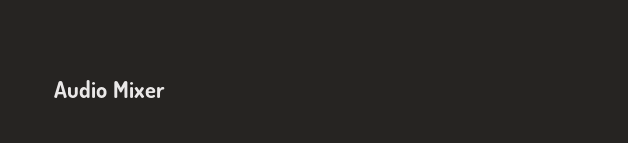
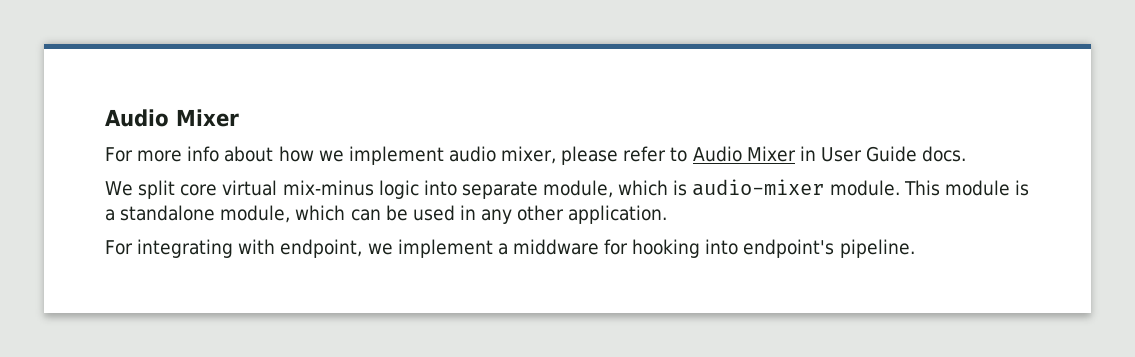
[54,80,166,98] Audio Mixer -> [105,109,239,127] [105,146,967,165] [105,179,1029,199] [105,205,668,224] [105,239,915,258] Audio Mixer // For more info about how we implement audio mixer, please refer to Audio Mixer in User Guide docs. // We split core virtual mix-minus logic into separate module, which is audio-mixer module. This module is a standalone module, which can be used in any other application. // For integrating with endpoint, we implement a middware for hooking into endpoint's pipeline.

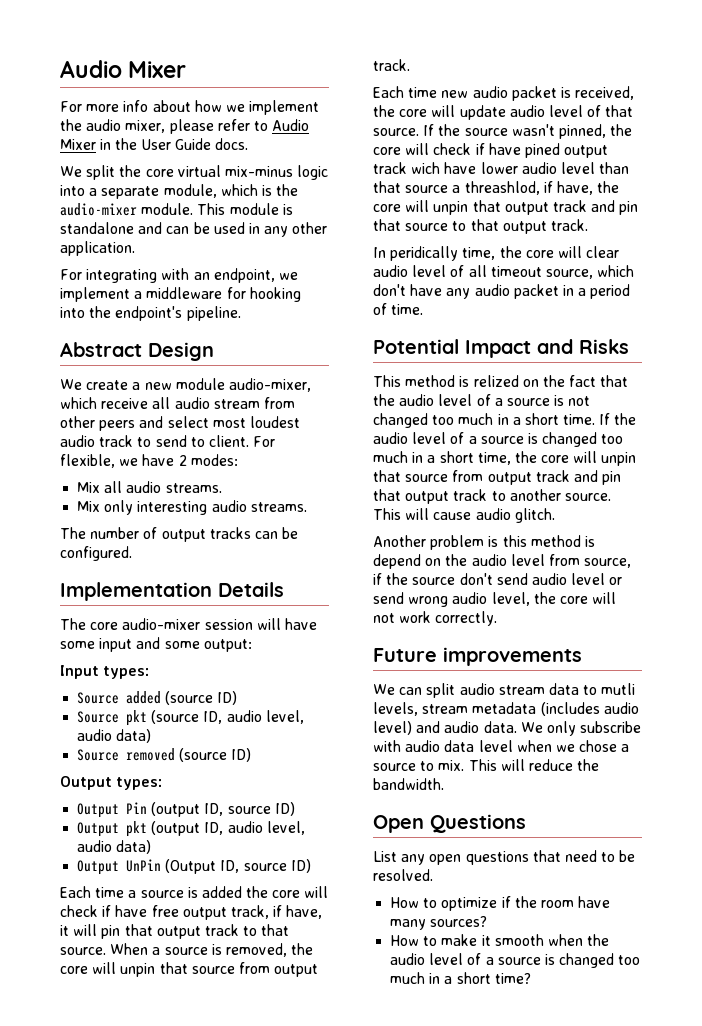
(444, 155) none -> [60,119,82,131] the
(816, 153) none -> [115,138,138,150] the
(176, 189) none -> [119,165,142,177] the
(457, 188) none -> [89,188,98,196] a
(688, 188) none -> [276,184,299,196] the
[105,205,346,223] a standalone module, which -> [60,222,163,234] standalone and
(276, 246) none -> [193,272,210,280] an
[512,239,599,255] middware -> [146,287,223,299] middleware
(739, 247) none -> [89,306,112,318] the
(915, 248) none -> [60,342,214,361] [60,378,311,392] [60,397,295,409] [60,416,300,431] [60,435,276,447] [60,454,238,468] [77,481,222,493] [77,500,307,515] [60,527,299,542] [60,546,132,561] [60,582,284,601] [60,618,317,630] [60,637,252,652] [60,665,150,679] [77,691,238,705] [77,710,304,726] [77,729,152,743] [77,748,252,762] [60,776,163,790] [77,802,295,818] [77,821,305,837] [77,840,152,854] [77,859,311,875] [60,886,329,898] [60,905,323,920] [60,924,290,939] [60,943,314,957] [60,962,319,977] [373,59,410,71] [373,86,635,101] [373,105,634,120] [373,124,633,139] [373,143,609,158] [373,162,630,174] [373,181,620,195] [373,200,639,215] [373,219,588,234] [373,246,620,261] [373,265,635,279] [373,284,631,299] [373,303,424,315] [373,339,629,358] [373,375,629,387] [373,394,591,406] [373,413,637,428] [373,432,624,447] [373,451,637,466] [373,470,622,485] [373,489,611,504] [373,508,555,523] [373,535,595,550] [373,554,632,569] [373,573,623,585] [373,592,617,607] [373,611,498,626] [373,647,582,666] [373,683,636,698] [373,702,639,716] [373,721,642,736] [373,740,630,752] [373,759,600,771] [373,778,444,790] [373,814,526,833] [373,850,636,865] [373,869,433,881] [390,896,611,911] [390,916,488,930] [390,934,610,946] [390,953,641,968] [390,972,531,984] // Abstract Design // We create a new module audio-mixer, which receive all audio stream from other peers and select most loudest audio track to send to client. For flexible, we have 2 modes: // Mix all audio streams. // Mix only interesting audio streams. // The number of output tracks can be configured. // Implementation Details // The core audio-mixer session will have some input and some output: // Input types: // Source added (source ID) // Source pkt (source ID, audio level, audio data) // Source removed (source ID) // Output types: // Output Pin (output ID, source ID) // Output pkt (output ID, audio level, audio data) // Output UnPin (Output ID, source ID) // Each time a source is added the core will check if have free output track, if have, it will pin that output track to that source. When a source is removed, the core will unpin that source from output track. // Each time new audio packet is received, the core will update audio level of that source. If the source wasn't pinned, the core will check if have pined output track wich have lower audio level than that source a threashlod, if have, the core will unpin that output track and pin that source to that output track. // In peridically time, the core will clear audio level of all timeout source, which don't have any audio packet in a period of time. // Potential Impact and Risks // This method is relized on the fact that the audio level of a source is not changed too much in a short time. If the audio level of a source is changed too much in a short time, the core will unpin that source from output track and pin that output track to another source. This will cause audio glitch. // Another problem is this method is depend on the audio level from source, if the source don't send audio level or send wrong audio level, the core will not work correctly. // Future improvements // We can split audio stream data to mutli levels, stream metadata (includes audio level) and audio data. We only subscribe with audio data level when we chose a source to mix. This will reduce the bandwidth. // Open Questions // List any open questions that need to be resolved. // How to optimize if the room have many sources? // How to make it smooth when the audio level of a source is changed too much in a short time?

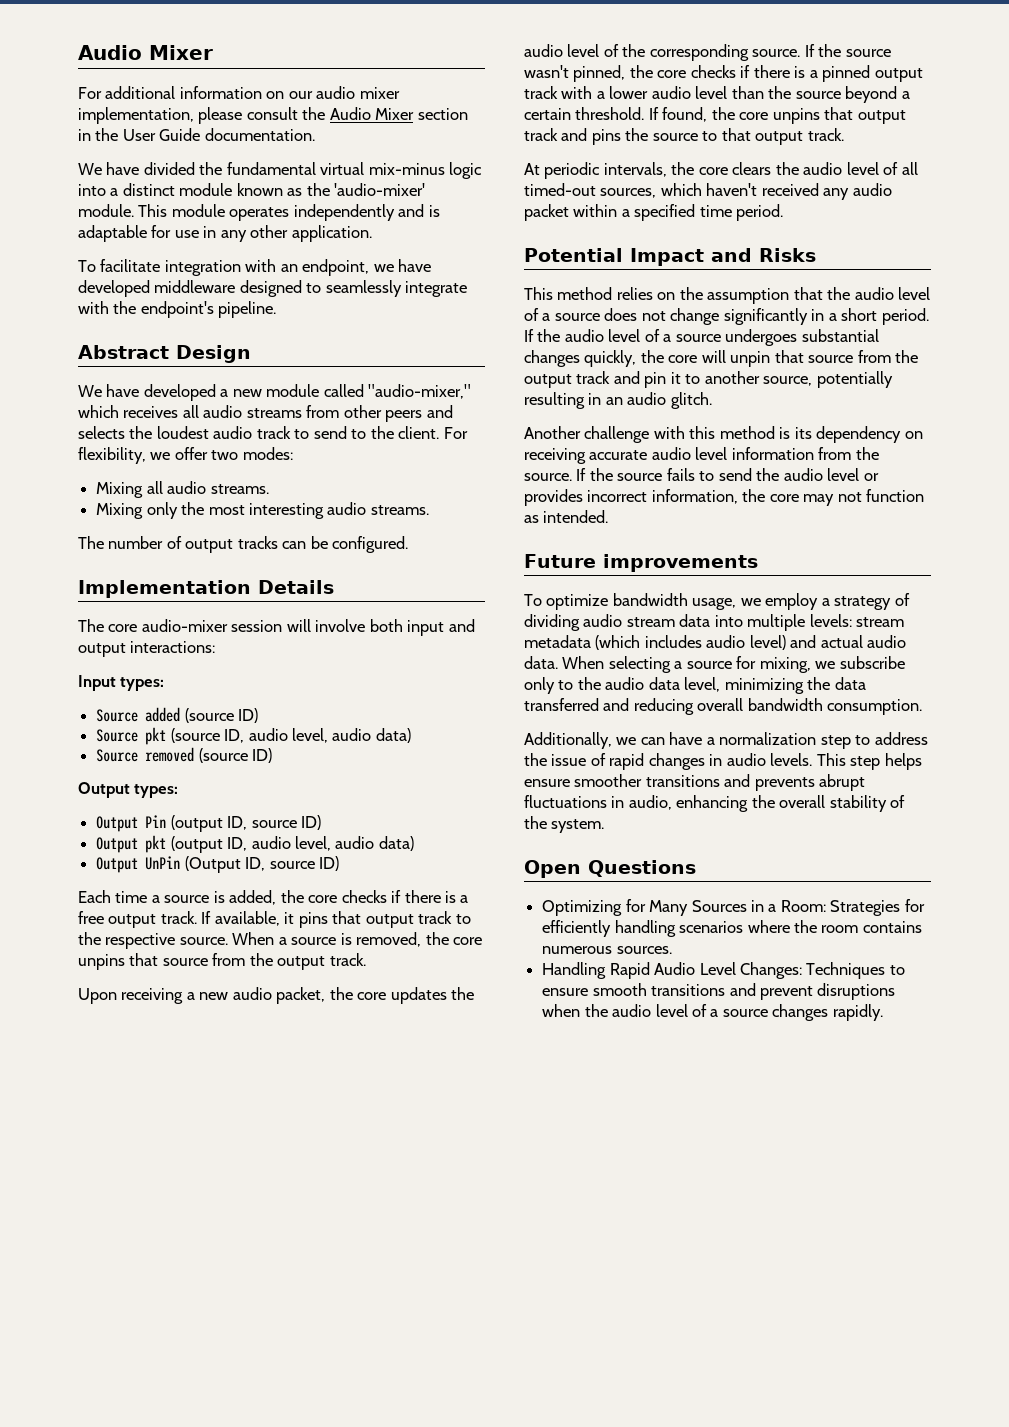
[86,100,320,115] [60,119,310,134] [60,139,96,150] more info about how we implement the audio mixer, please refer to Audio Mixer -> [105,86,400,99] [78,107,468,124] additional information on our audio mixer implementation, please consult the Audio Mixer section
[214,138,248,150] [60,165,174,180] docs. // We split the core -> [204,128,315,141] [78,162,316,175] documentation. // We have divided the fundamental
[101,184,299,199] [60,203,293,216] [60,222,245,234] separate module, which is the audio-mixer module. This module is standalone and can be used -> [122,183,426,196] [78,204,440,221] [78,225,199,242] distinct module known as the 'audio-mixer' module. This module operates independently and is adaptable for use
[60,269,158,283] For integrating -> [78,259,241,276] To facilitate integration
[60,287,301,302] [60,307,85,318] implement a middleware for hooking into -> [398,259,432,272] [78,280,468,297] [78,301,109,314] have developed middleware designed to seamlessly integrate with
[86,380,129,390] create -> [106,384,216,401] have developed
[228,378,311,392] [60,397,260,409] audio-mixer, which receive all audio stream -> [323,384,472,399] [78,405,302,418] called "audio-mixer," which receives all audio streams
[167,416,246,428] select most -> [78,426,153,439] selects the
(205, 442) none -> [370,426,394,439] the
[60,454,187,468] flexible, we have 2 -> [78,447,239,464] flexibility, we offer two
[77,482,101,493] Mix -> [96,482,144,498] Mixing
[77,500,134,515] Mix only -> [96,502,245,519] Mixing only the most
[284,618,317,630] [60,637,252,652] have some input and some output: -> [315,619,475,636] [78,641,216,657] involve both input and output interactions:
[201,886,329,898] [60,905,323,920] [60,924,290,939] added the core will check if have free output track, if have, it will pin that output track to that -> [229,890,469,905] [78,911,471,928] [78,932,176,949] added, the core checks if there is a free output track. If available, it pins that output track to the respective
[92,962,319,977] [373,59,410,71] [373,86,635,101] [373,105,634,120] will unpin that source from output track. // Each time new audio packet is received, the core will update audio level of that -> [78,953,366,970] [78,987,475,1004] [524,44,749,61] unpins that source from the output track. // Upon receiving a new audio packet, the core updates the audio level of the corresponding
[405,143,609,158] [373,162,630,174] [373,181,620,195] [373,200,469,215] will check if have pined output track wich have lower audio level than that source a threashlod, if have, the core will unpin -> [690,65,923,82] [524,86,910,103] [524,107,820,124] checks if there is a pinned output track with a lower audio level than the source beyond a certain threshold. If found, the core unpins
[619,201,639,215] [373,219,401,231] pin that -> [591,128,649,145] pins the
[373,246,620,261] [373,265,635,279] [373,284,631,299] [373,303,424,315] In peridically time, the core will clear audio level of all timeout source, which don't have any audio packet in a period of time. -> [524,162,918,179] [524,183,892,200] [524,204,784,221] At periodic intervals, the core clears the audio level of all timed-out sources, which haven't received any audio packet within a specified time period.
[459,375,597,387] is relized on the fact -> [616,287,790,304] relies on the assumption
[554,395,591,406] [373,413,596,428] is not changed too much in a short time. -> [604,308,929,325] does not change significantly in a short period.
[527,432,624,447] [373,451,637,466] [373,470,622,485] [373,489,611,504] [373,508,472,520] is changed too much in a short time, the core will unpin that source from output track and pin that output track to another source. This will cause -> [725,329,879,346] [524,350,919,367] [524,371,893,388] [524,392,623,409] undergoes substantial changes quickly, the core will unpin that source from the output track and pin it to another source, potentially resulting in an
[430,535,499,550] problem is -> [584,426,685,443] challenge with
[373,554,632,569] [373,573,623,585] [373,592,617,607] [373,611,498,626] [373,647,582,666] [373,683,636,698] [373,702,600,716] depend on the audio level from source, if the source don't send audio level or send wrong audio level, the core will not work correctly. // Future improvements // We can split audio stream data to mutli levels, stream metadata (includes -> [794,426,923,443] [524,447,879,464] [524,468,879,481] [524,489,925,506] [524,510,609,523] [524,554,758,572] [524,593,910,610] [524,614,905,631] [524,635,702,650] its dependency on receiving accurate audio level information from the source. If the source fails to send the audio level or provides incorrect information, the core may not function as intended. // Future improvements // To optimize bandwidth usage, we employ a strategy of dividing audio stream data into multiple levels: stream metadata (which includes
(441, 727) none -> [820,635,863,648] actual
[520,721,642,736] [373,740,630,752] [373,759,600,771] [373,778,444,790] [373,814,526,833] [373,850,636,865] [373,869,433,881] [390,896,611,911] [390,916,488,930] [390,934,544,946] We only subscribe with audio data level when we chose a source to mix. This will reduce the bandwidth. // Open Questions // List any open questions that need to be resolved. // How to optimize if the room have many sources? // How to make it smooth -> [562,656,905,673] [524,677,866,694] [524,698,923,715] [524,732,928,749] [524,753,922,770] [524,774,866,791] [524,795,906,812] [524,816,605,833] [524,860,696,878] [542,899,925,916] [542,920,922,937] [542,946,672,954] [542,962,905,979] [542,983,896,1000] When selecting a source for mixing, we subscribe only to the audio data level, minimizing the data transferred and reducing overall bandwidth consumption. // Additionally, we can have a normalization step to address the issue of rapid changes in audio levels. This step helps ensure smoother transitions and prevents abrupt fluctuations in audio, enhancing the overall stability of the system. // Open Questions // Optimizing for Many Sources in a Room: Strategies for efficiently handling scenarios where the room contains numerous sources. // Handling Rapid Audio Level Changes: Techniques to ensure smooth transitions and prevent disruptions
[544,953,641,968] [390,972,531,984] is changed too much in a short time? -> [772,1004,883,1021] changes rapidly.

